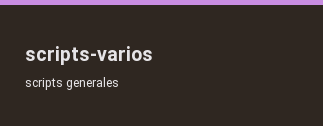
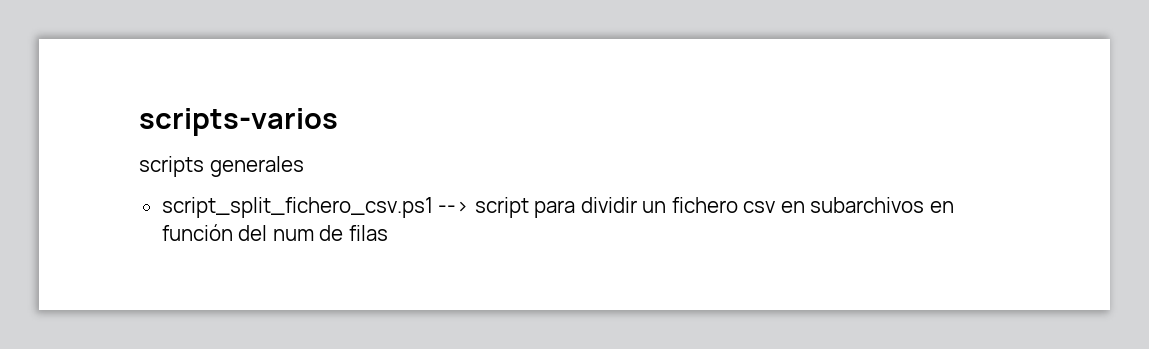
(120, 83) none -> [161,197,954,218] [161,224,388,241] // script_split_fichero_csv.ps1 --> script para dividir un fichero csv en subarchivos en función del num de filas

